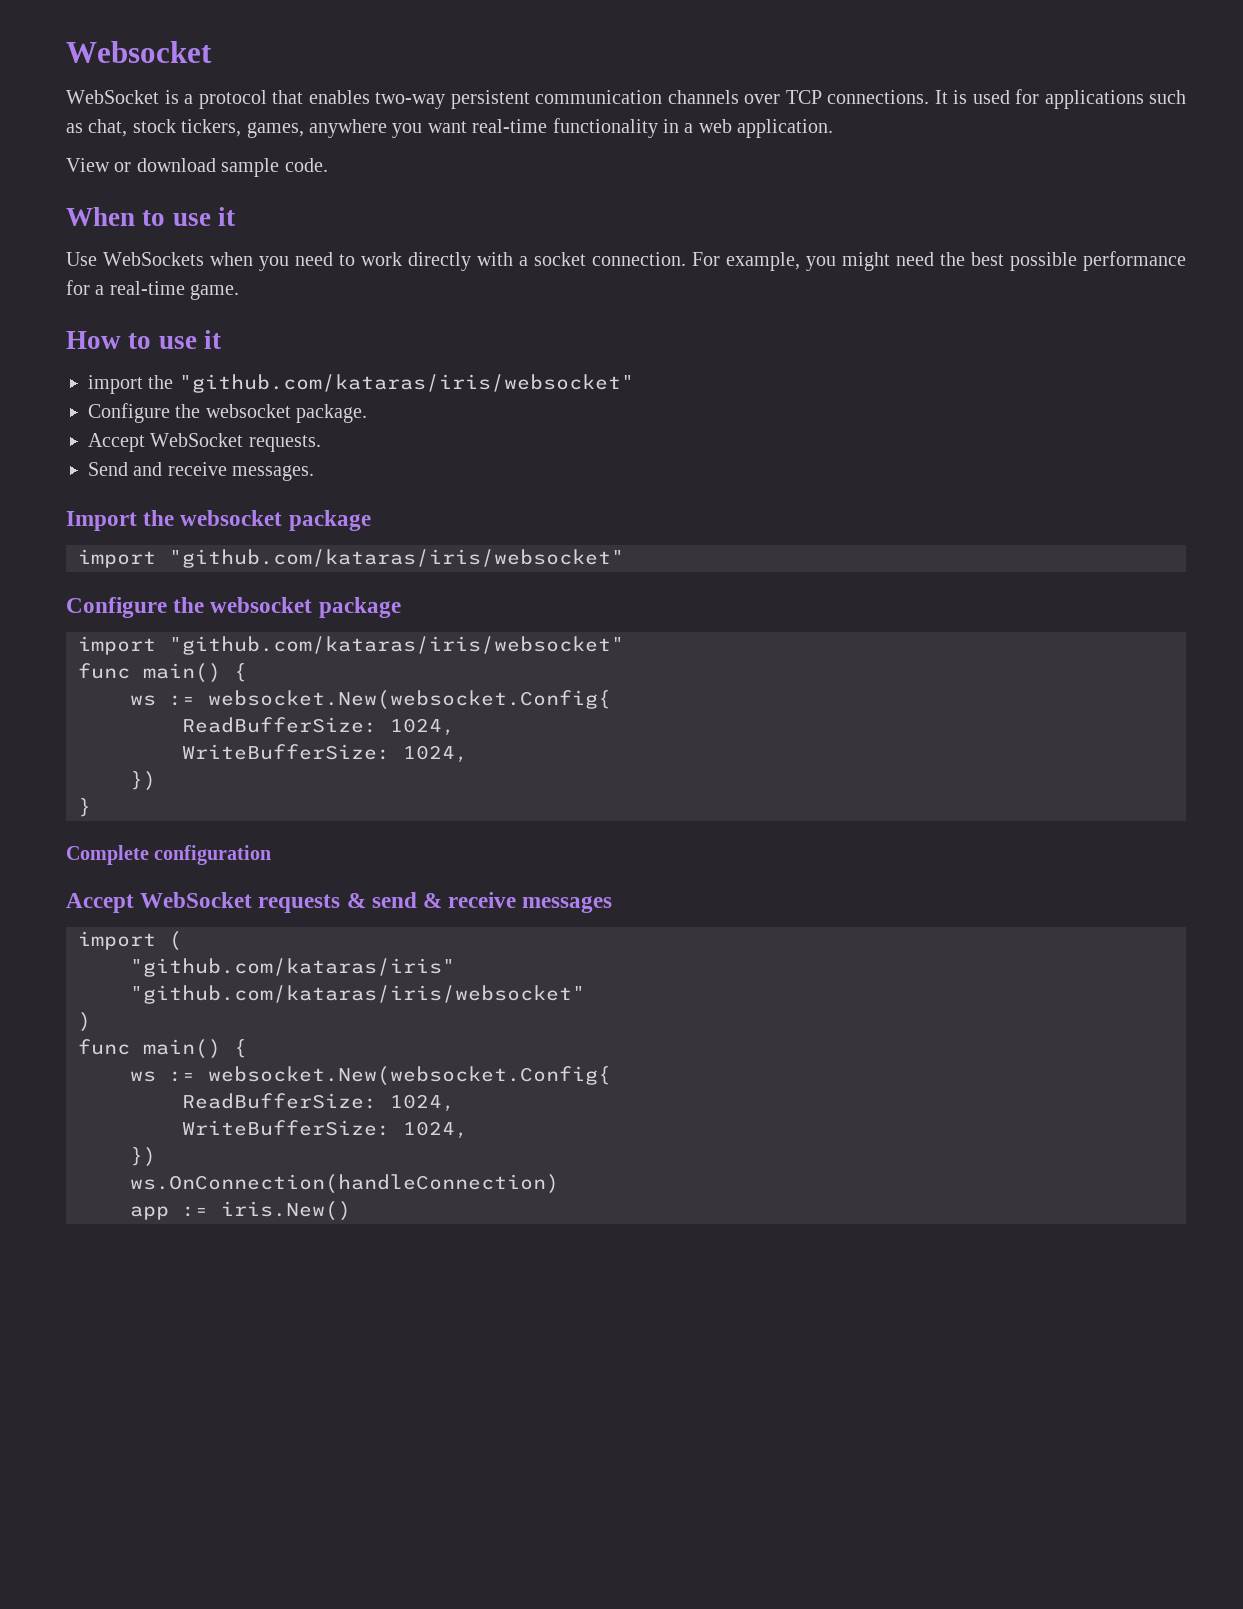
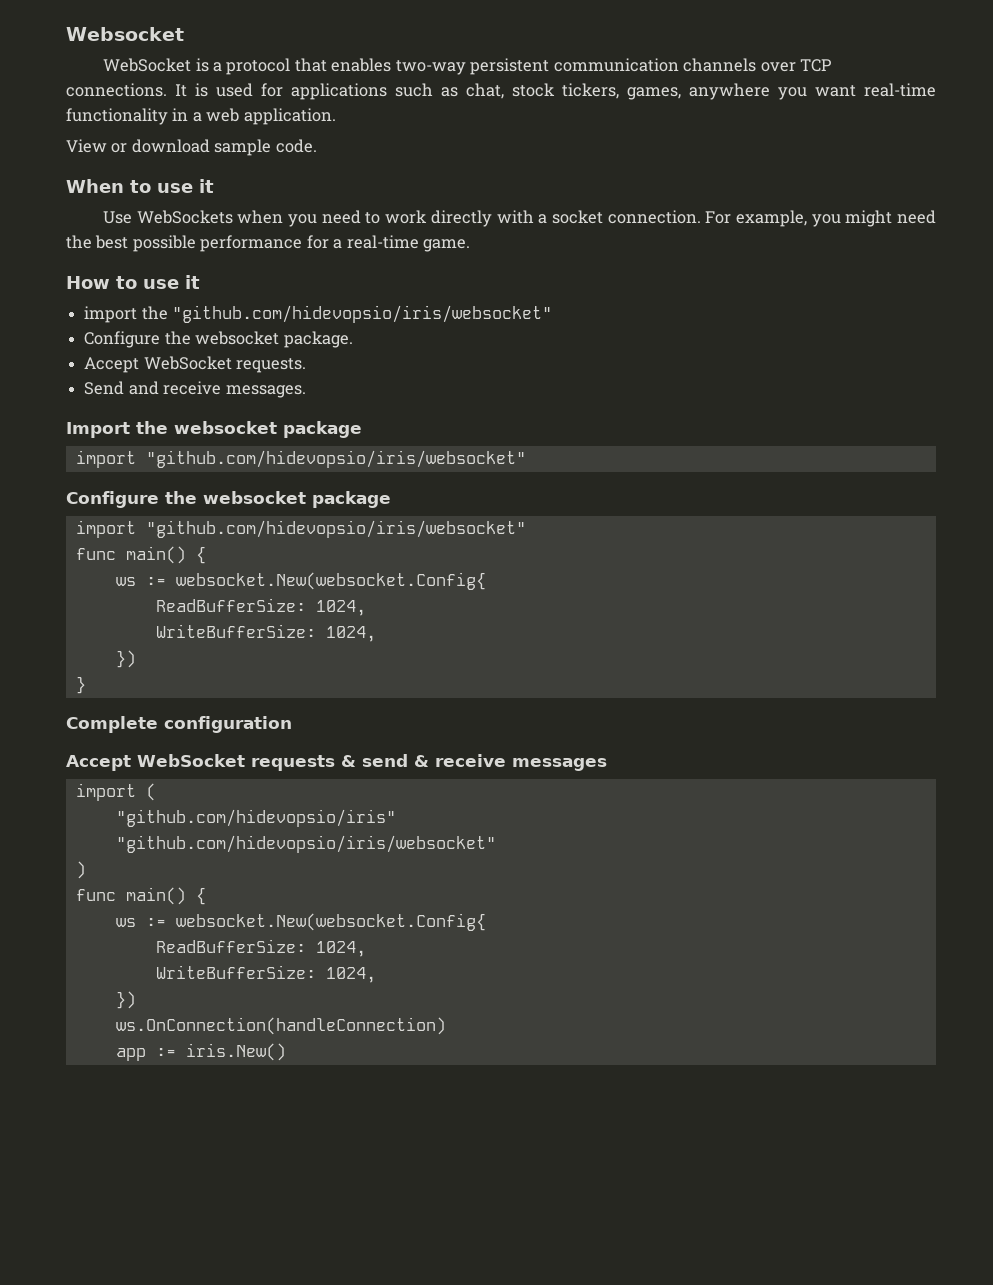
[178,374,634,393] "github.com/kataras/iris/websocket" -> [172,305,553,323] "github.com/hidevopsio/iris/websocket"
[169,549,624,568] "github.com/kataras/iris/websocket" -> [145,450,526,468] "github.com/hidevopsio/iris/websocket"
[169,636,624,655] "github.com/kataras/iris/websocket" -> [145,520,526,538] "github.com/hidevopsio/iris/websocket"
[130,958,455,977] [130,985,585,1004] "github.com/kataras/iris" // "github.com/kataras/iris/websocket" -> [115,809,396,827] [115,835,496,853] "github.com/hidevopsio/iris" // "github.com/hidevopsio/iris/websocket"

